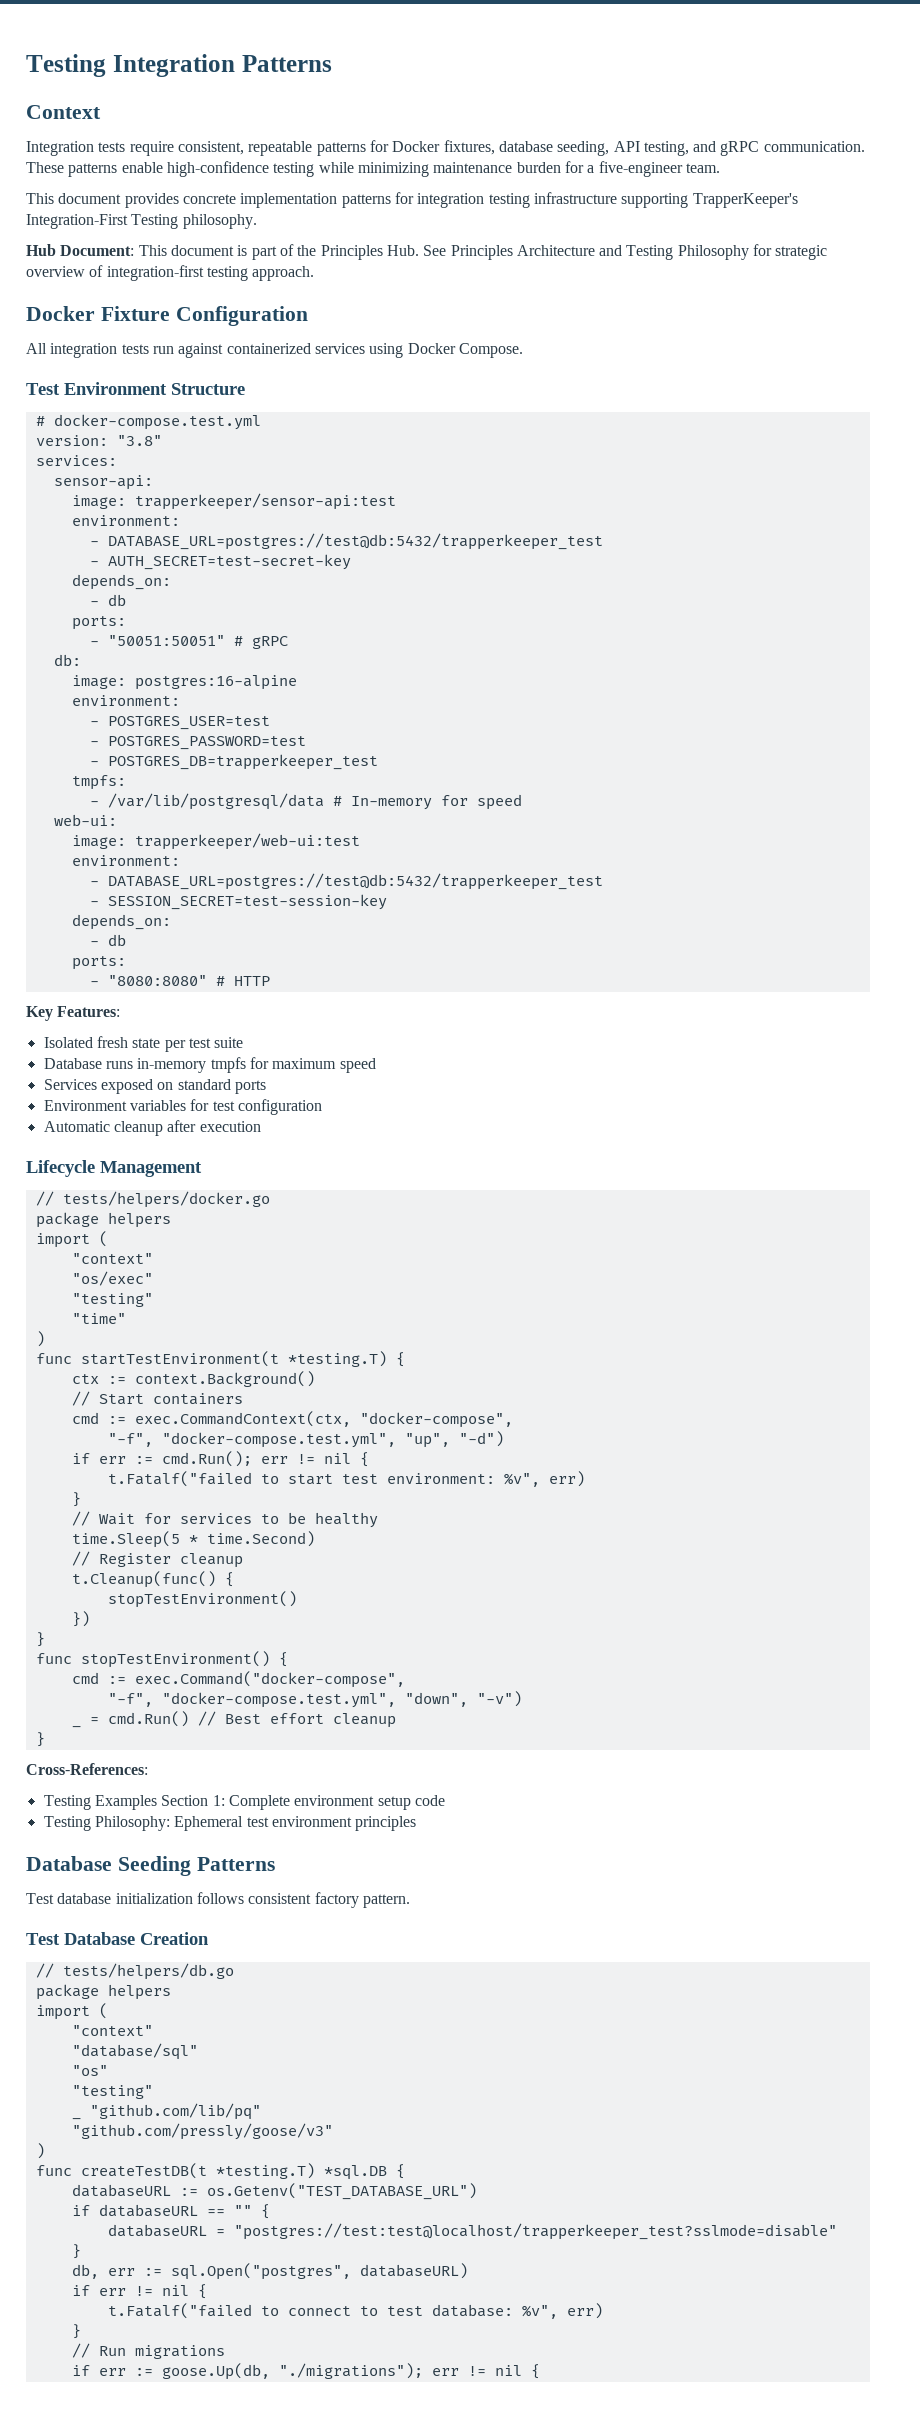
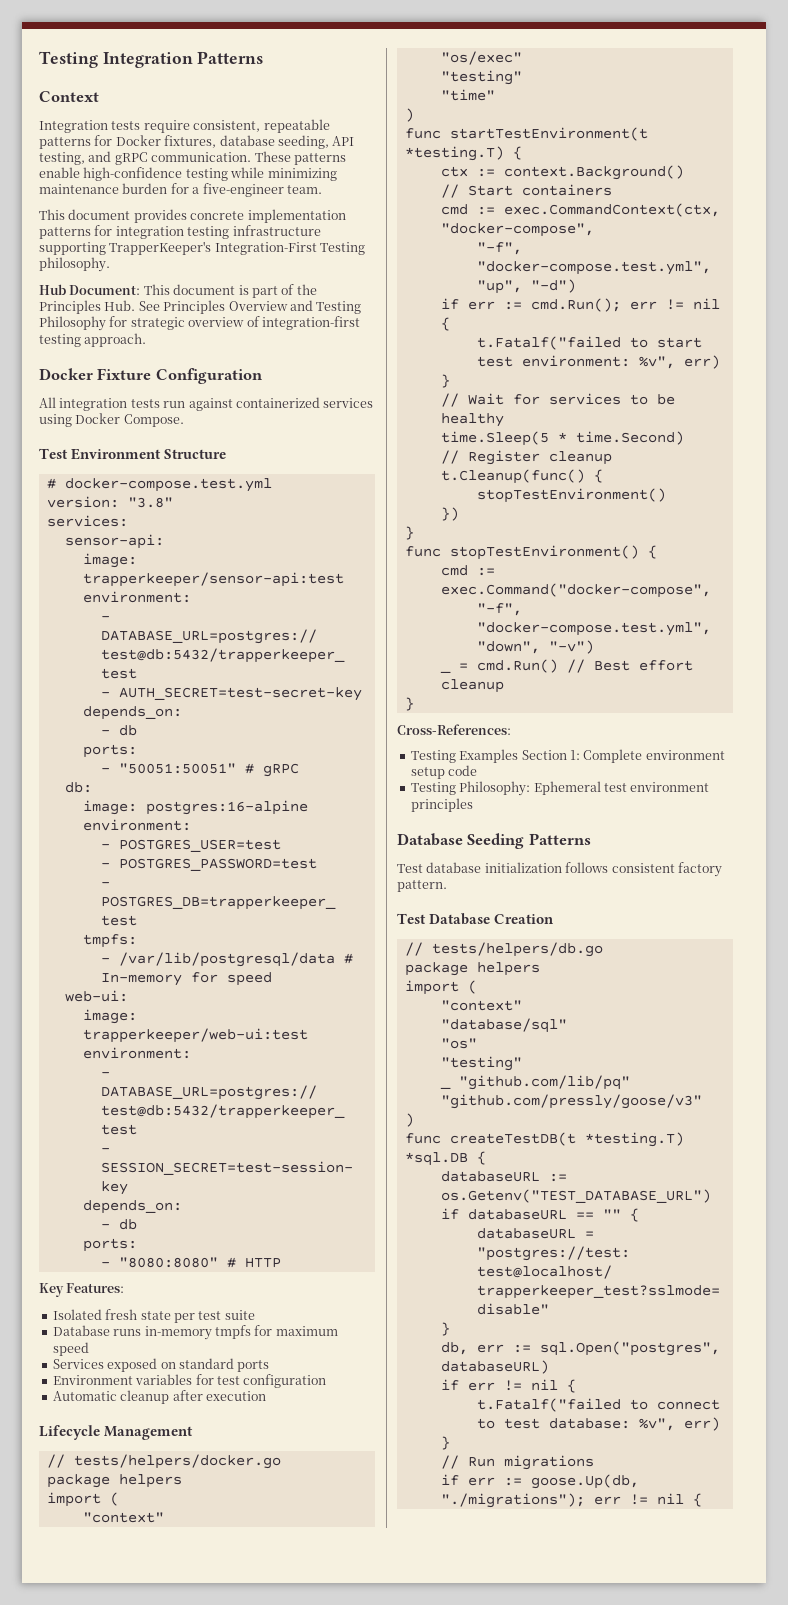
[516,245,595,256] Architecture -> [228,301,288,311] Overview

